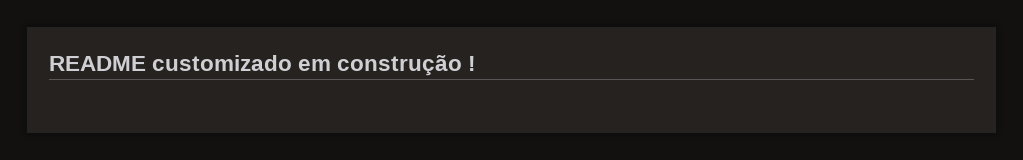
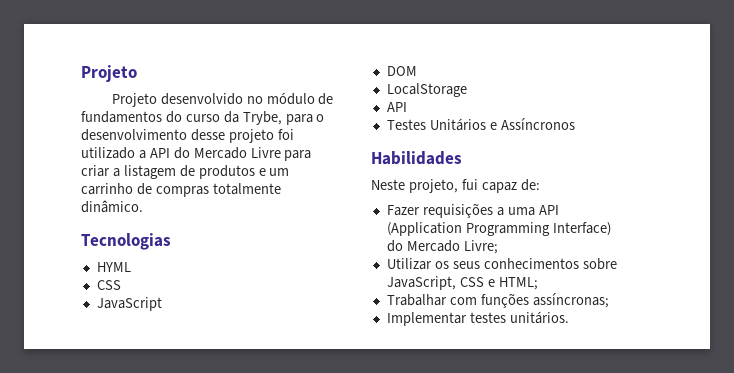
[49,55,477,76] README customizado em construção ! -> [81,65,137,82] [111,92,334,107] [81,111,325,125] [81,129,294,143] [81,147,312,161] [81,165,290,179] [81,183,281,197] [81,200,143,213] [81,233,171,250] [96,262,131,272] [96,280,121,290] [96,297,162,311] [386,66,417,76] [386,83,467,97] [386,102,407,112] [386,118,575,131] [371,151,462,165] [371,179,540,193] [386,203,559,218] [386,222,611,236] [386,240,498,254] [386,258,617,270] [386,276,538,290] [386,293,609,308] [386,311,569,326] Projeto // Projeto desenvolvido no módulo de fundamentos do curso da Trybe, para o desenvolvimento desse projeto foi utilizado a API do Mercado Livre para criar a listagem de produtos e um carrinho de compras totalmente dinâmico. // Tecnologias // HYML // CSS // JavaScript // DOM // LocalStorage // API // Testes Unitários e Assíncronos // Habilidades // Neste projeto, fui capaz de: // Fazer requisições a uma API (Application Programming Interface) do Mercado Livre; // Utilizar os seus conhecimentos sobre JavaScript, CSS e HTML; // Trabalhar com funções assíncronas; // Implementar testes unitários.

